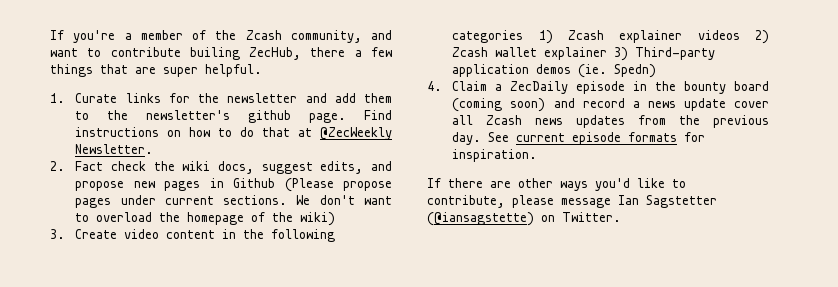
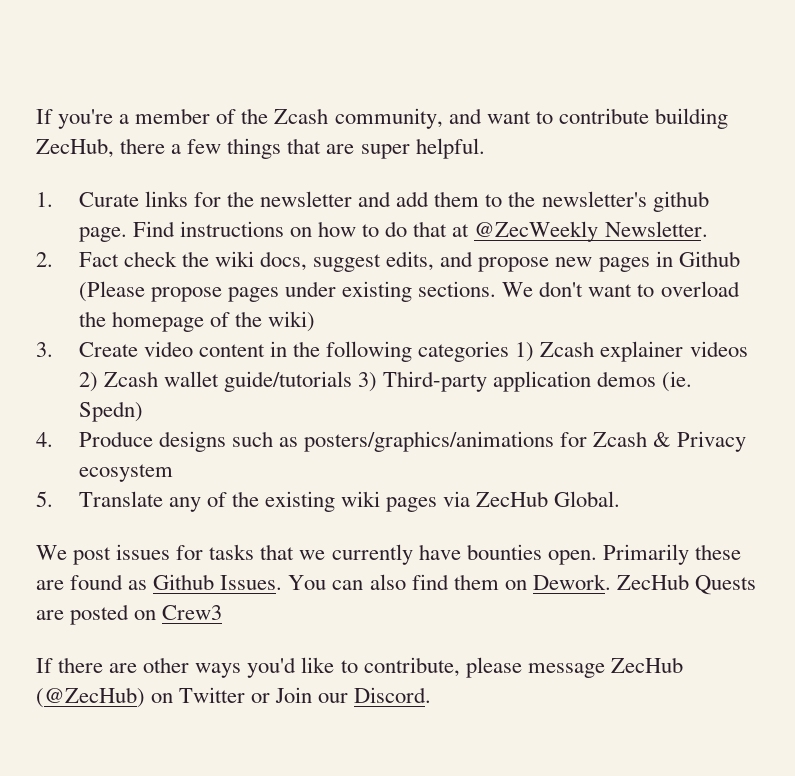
[189,47,240,60] builing -> [654,108,728,129] building
[164,196,214,205] current -> [342,281,413,302] existing
[544,47,608,60] explainer -> [223,371,352,392] guide/tutorials
[452,81,769,94] [452,98,769,112] [452,115,769,128] [452,132,706,145] [452,149,538,162] Claim a ZecDaily episode in the bounty board (coming soon) and record a news update cover all Zcash news updates from the previous day. See current episode formats for inspiration. -> [78,431,747,452] [78,464,173,482] [36,491,621,512] [36,544,741,565] [36,574,756,595] [36,604,223,625] Produce designs such as posters/graphics/animations for Zcash & Privacy ecosystem // 5. Translate any of the existing wiki pages via ZecHub Global. // We post issues for tasks that we currently have bounties open. Primarily these are found as Github Issues. You can also find them on Dework. ZecHub Quests are posted on Crew3
[618,195,717,208] [427,212,621,226] Ian Sagstetter (@iansagstette) on Twitter. -> [610,657,683,673] [36,687,432,708] ZecHub (@ZecHub) on Twitter or Join our Discord.

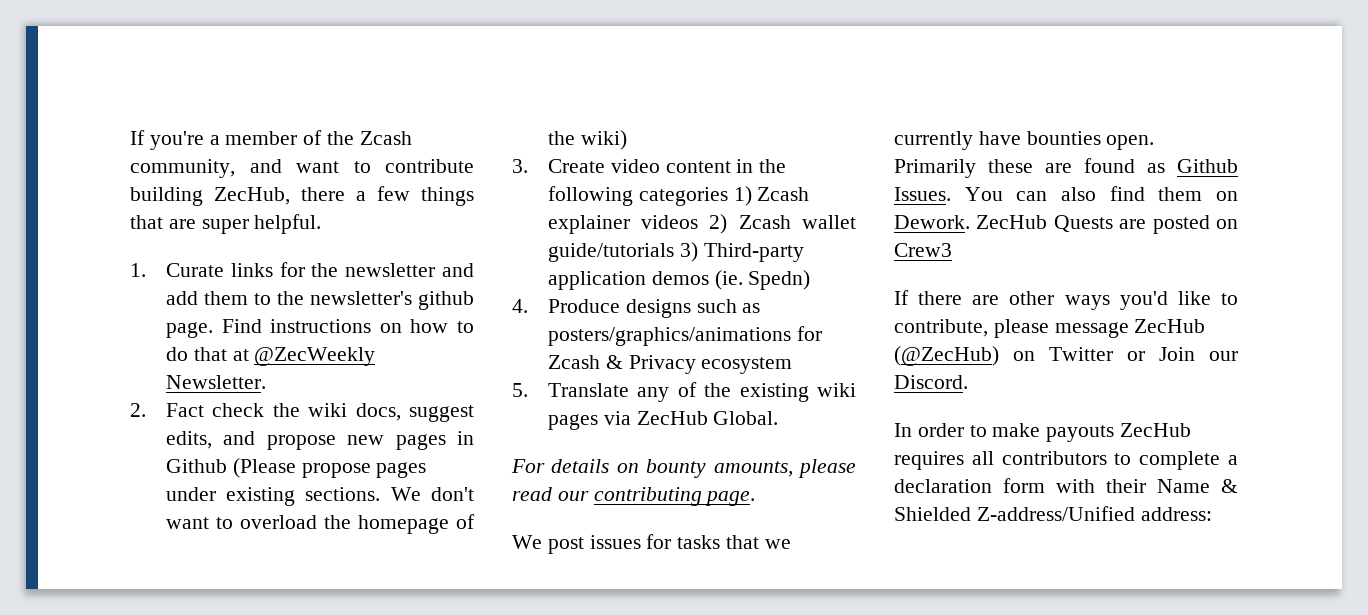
(621, 499) none -> [511,459,856,478] [512,487,756,506] // For details on bounty amounts, please read our contributing page.
(432, 695) none -> [894,423,1192,442] [894,451,1238,470] [894,478,1238,493] [894,506,1212,521] // In order to make payouts ZecHub requires all contributors to complete a declaration form with their Name & Shielded Z-address/Unified address:

